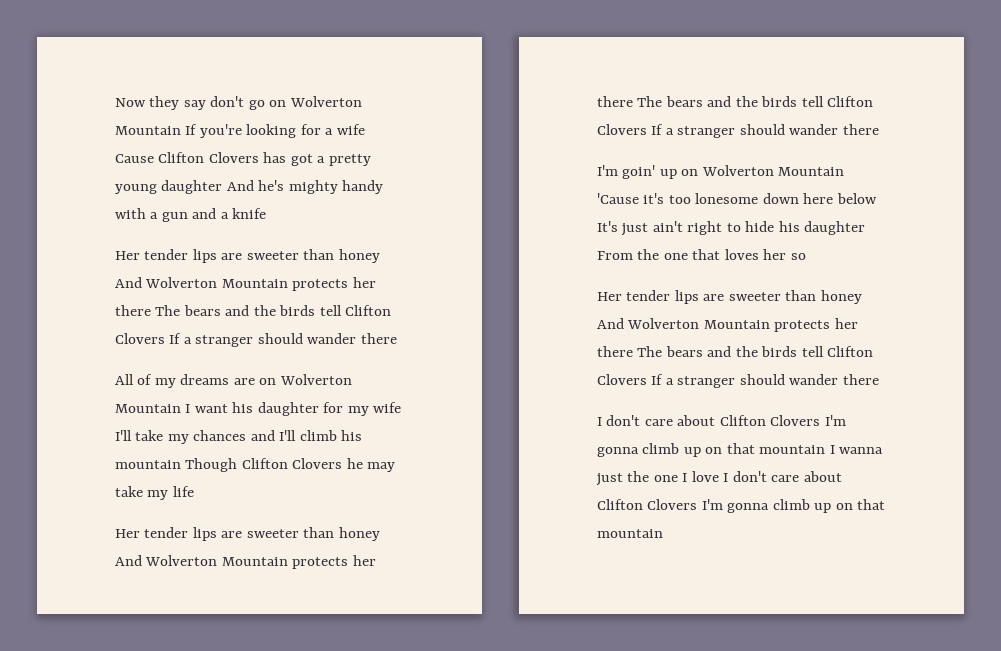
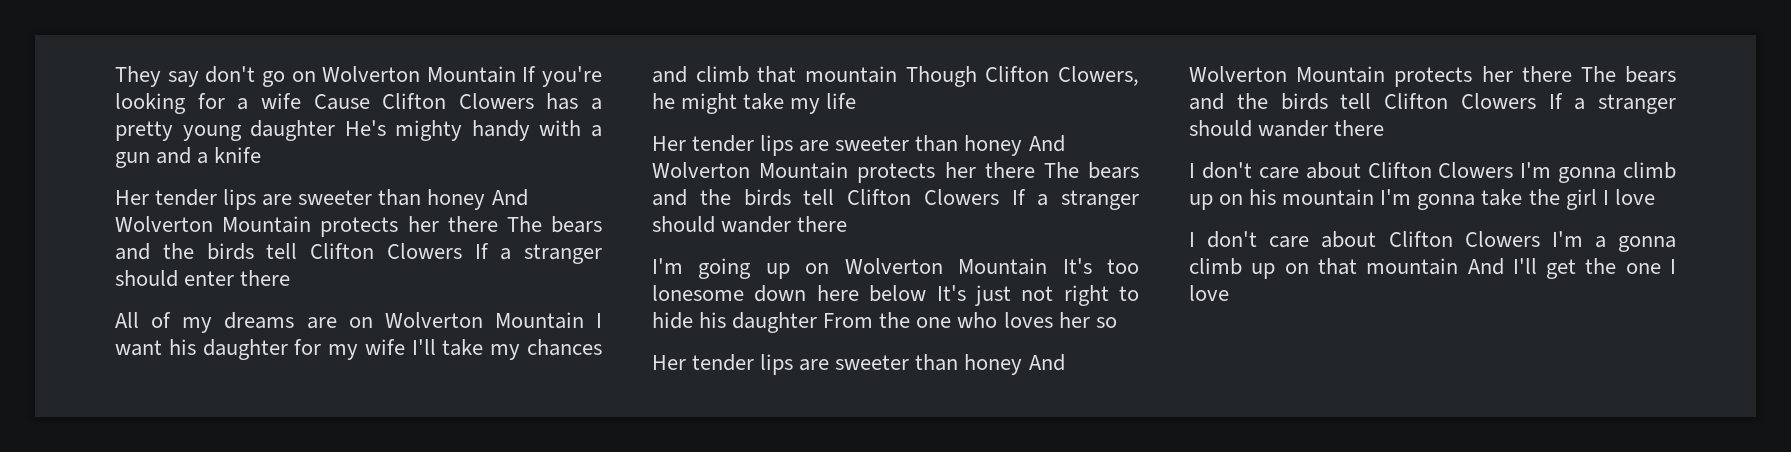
[115,96,180,110] Now they -> [115,66,161,87] They
[208,152,313,166] Clovers has got -> [458,93,579,110] Clowers has
[226,180,285,191] And he's -> [344,120,386,136] He's
[115,333,357,347] Clovers If a stranger should wander -> [386,243,602,264] [115,270,235,287] Clowers If a stranger should enter
[279,430,363,441] [115,458,396,472] I'll climb his mountain Though Clifton Clovers he may -> [695,66,1139,87] [652,93,738,114] climb that mountain Though Clifton Clowers, he might
[597,124,647,135] Clovers -> [923,189,999,205] Clowers
[622,165,656,179] goin' -> [698,258,752,279] going
[597,193,665,204] 'Cause it's -> [1062,258,1092,274] It's
[652,221,683,232] ain't -> [1021,286,1054,301] not
[692,249,721,260] that -> [957,312,998,328] who
[597,374,647,385] Clovers -> [1460,93,1536,109] Clowers
[770,415,846,426] [597,443,884,457] [596,471,842,486] [597,499,886,513] [597,529,663,538] Clovers I'm gonna climb up on that mountain I wanna just the one I love I don't care about Clifton Clovers I'm gonna climb up on that mountain -> [1438,162,1676,183] [1189,189,1655,210] [1189,231,1676,252] [1189,258,1676,279] [1189,285,1229,301] Clowers I'm gonna climb up on his mountain I'm gonna take the girl I love // I don't care about Clifton Clowers I'm a gonna climb up on that mountain And I'll get the one I love

